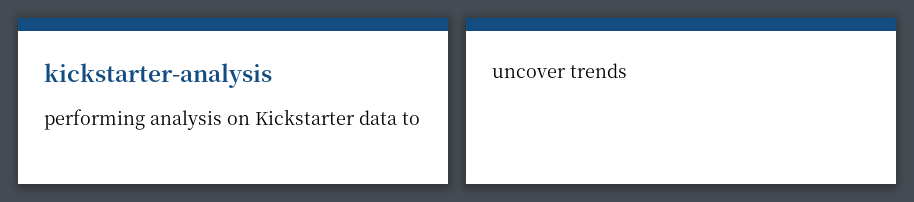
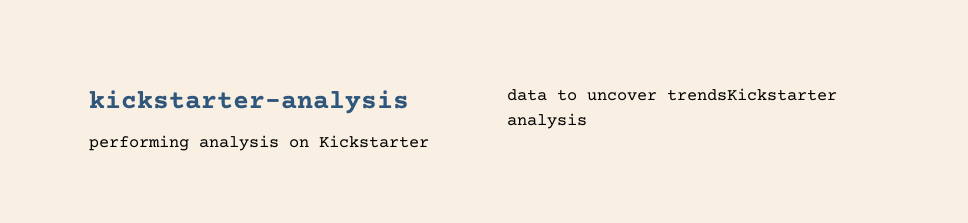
[570,63,627,78] trends -> [667,88,837,101] [507,113,587,129] trendsKickstarter analysis

